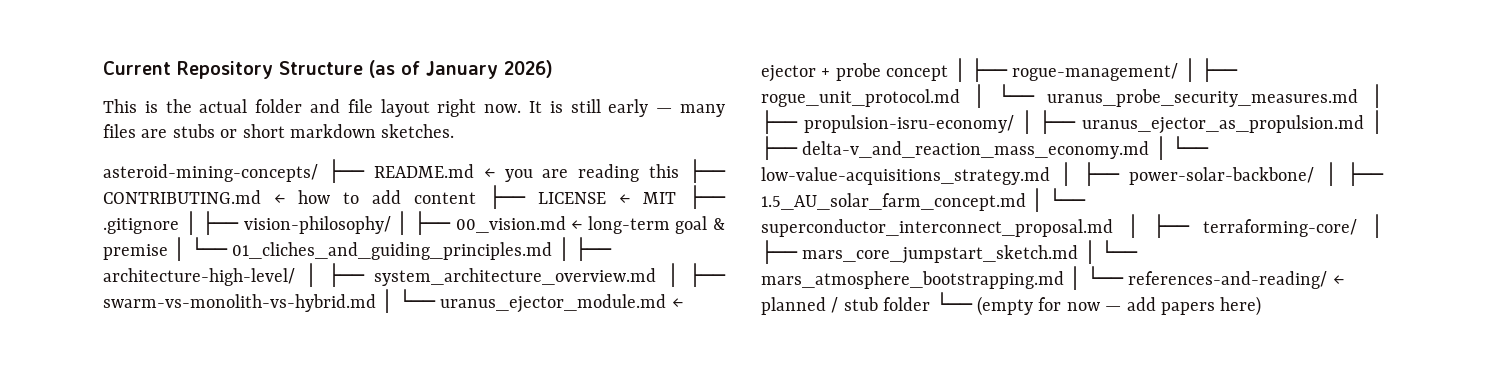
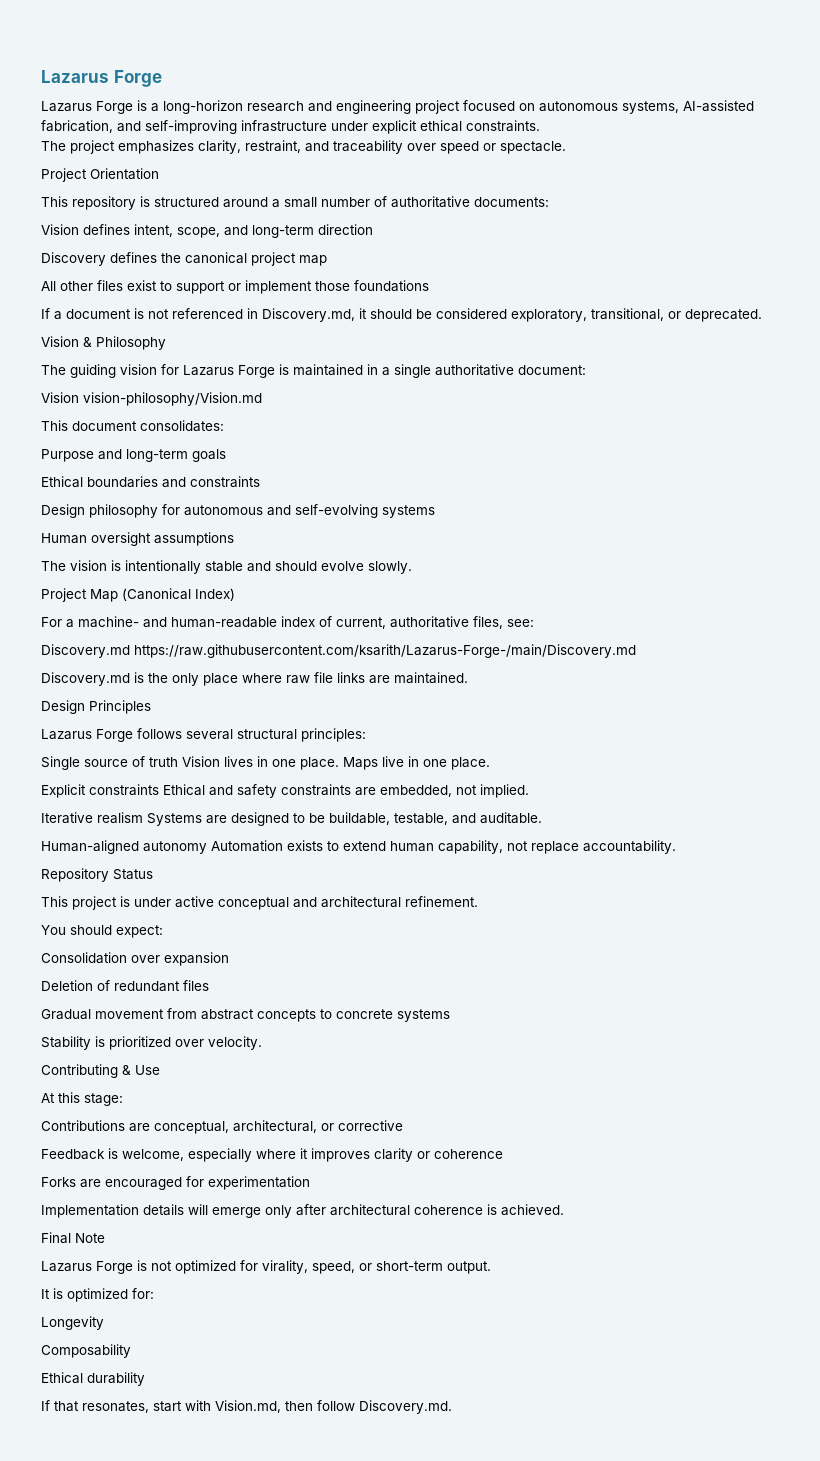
[103,60,553,79] [103,99,725,117] [103,124,455,138] [103,159,726,183] [103,185,726,209] [103,211,726,235] [103,237,612,261] [103,263,726,287] [103,289,683,313] [761,58,1239,82] [761,84,1383,108] [761,110,1383,134] [761,136,1210,160] [761,162,1384,186] [761,188,1086,212] [761,214,1383,238] [761,240,1139,264] [761,266,1344,290] [761,292,1262,316] Current Repository Structure (as of January 2026) // This is the actual folder and file layout right now. It is still early — many files are stubs or short markdown sketches. // asteroid-mining-concepts/ ├── README.md ← you are reading this ├── CONTRIBUTING.md ← how to add content ├── LICENSE ← MIT ├── .gitignore │ ├── vision-philosophy/ │ ├── 00_vision.md ← long-term goal & premise │ └── 01_cliches_and_guiding_principles.md │ ├── architecture-high-level/ │ ├── system_architecture_overview.md │ ├── swarm-vs-monolith-vs-hybrid.md │ └── uranus_ejector_module.md ← ejector + probe concept │ ├── rogue-management/ │ ├── rogue_unit_protocol.md │ └── uranus_probe_security_measures.md │ ├── propulsion-isru-economy/ │ ├── uranus_ejector_as_propulsion.md │ ├── delta-v_and_reaction_mass_economy.md │ └── low-value-acquisitions_strategy.md │ ├── power-solar-backbone/ │ ├── 1.5_AU_solar_farm_concept.md │ └── superconductor_interconnect_proposal.md │ ├── terraforming-core/ │ ├── mars_core_jumpstart_sketch.md │ └── mars_atmosphere_bootstrapping.md │ └── references-and-reading/ ← planned / stub folder └── (empty for now — add papers here) -> [41,70,162,87] [41,100,754,114] [41,120,540,134] [41,140,566,154] [41,168,159,182] [41,196,549,210] [41,224,373,238] [41,252,327,266] [41,280,429,294] [41,308,762,322] [41,336,166,350] [41,364,586,378] [41,392,262,406] [41,420,224,432] [41,449,226,462] [41,476,260,488] [41,504,435,518] [41,532,234,546] [41,560,412,574] [41,588,235,602] [41,616,534,629] [41,644,636,658] [41,672,468,686] [41,700,151,714] [41,728,366,742] [41,756,490,770] [41,784,529,798] [41,812,542,826] [41,840,676,854] [41,868,153,882] [41,896,478,910] [41,925,163,938] [41,952,229,966] [41,980,209,992] [41,1008,450,1022] [41,1036,262,1050] [41,1064,160,1078] [41,1092,123,1106] [41,1120,403,1134] [41,1148,503,1162] [41,1176,310,1190] [41,1204,564,1218] [41,1232,105,1244] [41,1260,491,1274] [41,1288,154,1302] [41,1316,104,1330] [41,1344,131,1358] [41,1372,145,1386] [41,1400,452,1414] Lazarus Forge // Lazarus Forge is a long-horizon research and engineering project focused on autonomous systems, AI-assisted fabrication, and self-improving infrastructure under explicit ethical constraints. // The project emphasizes clarity, restraint, and traceability over speed or spectacle. // Project Orientation // This repository is structured around a small number of authoritative documents: // Vision defines intent, scope, and long-term direction // Discovery defines the canonical project map // All other files exist to support or implement those foundations // If a document is not referenced in Discovery.md, it should be considered exploratory, transitional, or deprecated. // Vision & Philosophy // The guiding vision for Lazarus Forge is maintained in a single authoritative document: // Vision vision-philosophy/Vision.md // This document consolidates: // Purpose and long-term goals // Ethical boundaries and constraints // Design philosophy for autonomous and self-evolving systems // Human oversight assumptions // The vision is intentionally stable and should evolve slowly. // Project Map (Canonical Index) // For a machine- and human-readable index of current, authoritative files, see: // Discovery.md https://raw.githubusercontent.com/ksarith/Lazarus-Forge-/main/Discovery.md // Discovery.md is the only place where raw file links are maintained. // Design Principles // Lazarus Forge follows several structural principles: // Single source of truth Vision lives in one place. Maps live in one place. // Explicit constraints Ethical and safety constraints are embedded, not implied. // Iterative realism Systems are designed to be buildable, testable, and auditable. // Human-aligned autonomy Automation exists to extend human capability, not replace accountability. // Repository Status // This project is under active conceptual and architectural refinement. // You should expect: // Consolidation over expansion // Deletion of redundant files // Gradual movement from abstract concepts to concrete systems // Stability is prioritized over velocity. // Contributing & Use // At this stage: // Contributions are conceptual, architectural, or corrective // Feedback is welcome, especially where it improves clarity or coherence // Forks are encouraged for experimentation // Implementation details will emerge only after architectural coherence is achieved. // Final Note // Lazarus Forge is not optimized for virality, speed, or short-term output. // It is optimized for: // Longevity // Composability // Ethical durability // If that resonates, start with Vision.md, then follow Discovery.md.

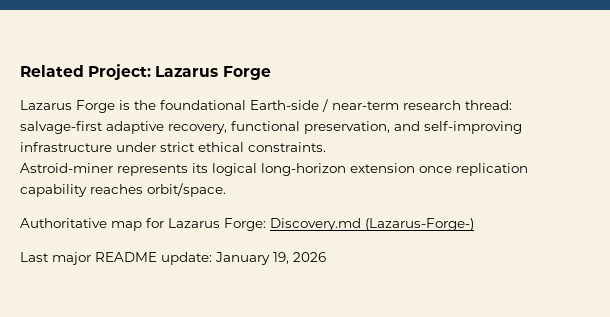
(41, 76) none -> [20,64,152,80] Related Project:
[151,100,754,114] [41,120,113,133] a long-horizon research and engineering project focused on autonomous systems, AI-assisted fabrication, -> [134,99,512,112] [20,121,390,134] the foundational Earth-side / near-term research thread: salvage-first adaptive recovery, functional preservation,
[372,120,417,134] explicit -> [160,142,195,152] strict
[41,140,566,154] [41,168,159,182] [41,196,549,210] [41,224,373,238] [41,252,327,266] [41,280,429,294] [41,308,762,322] [41,336,166,350] [41,364,586,378] [41,392,262,406] [41,420,224,432] [41,449,226,462] [41,476,260,488] [41,504,435,518] [41,532,234,546] [41,560,412,574] [41,588,235,602] [41,616,534,629] [41,644,636,658] [41,672,468,686] [41,700,151,714] [41,728,366,742] [41,756,490,770] [41,784,529,798] [41,812,542,826] [41,840,676,854] [41,868,153,882] [41,896,478,910] [41,925,163,938] [41,952,229,966] [41,980,209,992] [41,1008,450,1022] [41,1036,262,1050] [41,1064,160,1078] [41,1092,123,1106] [41,1120,403,1134] [41,1148,503,1162] [41,1176,310,1190] [41,1204,564,1218] [41,1232,105,1244] [41,1260,491,1274] [41,1288,154,1302] [41,1316,104,1330] [41,1344,131,1358] [41,1372,145,1386] [41,1400,452,1414] The project emphasizes clarity, restraint, and traceability over speed or spectacle. // Project Orientation // This repository is structured around a small number of authoritative documents: // Vision defines intent, scope, and long-term direction // Discovery defines the canonical project map // All other files exist to support or implement those foundations // If a document is not referenced in Discovery.md, it should be considered exploratory, transitional, or deprecated. // Vision & Philosophy // The guiding vision for Lazarus Forge is maintained in a single authoritative document: // Vision vision-philosophy/Vision.md // This document consolidates: // Purpose and long-term goals // Ethical boundaries and constraints // Design philosophy for autonomous and self-evolving systems // Human oversight assumptions // The vision is intentionally stable and should evolve slowly. // Project Map (Canonical Index) // For a machine- and human-readable index of current, authoritative files, see: // Discovery.md https://raw.githubusercontent.com/ksarith/Lazarus-Forge-/main/Discovery.md // Discovery.md is the only place where raw file links are maintained. // Design Principles // Lazarus Forge follows several structural principles: // Single source of truth Vision lives in one place. Maps live in one place. // Explicit constraints Ethical and safety constraints are embedded, not implied. // Iterative realism Systems are designed to be buildable, testable, and auditable. // Human-aligned autonomy Automation exists to extend human capability, not replace accountability. // Repository Status // This project is under active conceptual and architectural refinement. // You should expect: // Consolidation over expansion // Deletion of redundant files // Gradual movement from abstract concepts to concrete systems // Stability is prioritized over velocity. // Contributing & Use // At this stage: // Contributions are conceptual, architectural, or corrective // Feedback is welcome, especially where it improves clarity or coherence // Forks are encouraged for experimentation // Implementation details will emerge only after architectural coherence is achieved. // Final Note // Lazarus Forge is not optimized for virality, speed, or short-term output. // It is optimized for: // Longevity // Composability // Ethical durability // If that resonates, start with Vision.md, then follow Discovery.md. -> [20,163,528,176] [20,183,226,197] [20,218,474,231] [20,252,326,265] Astroid-miner represents its logical long-horizon extension once replication capability reaches orbit/space. // Authoritative map for Lazarus Forge: Discovery.md (Lazarus-Forge-) // Last major README update: January 19, 2026

